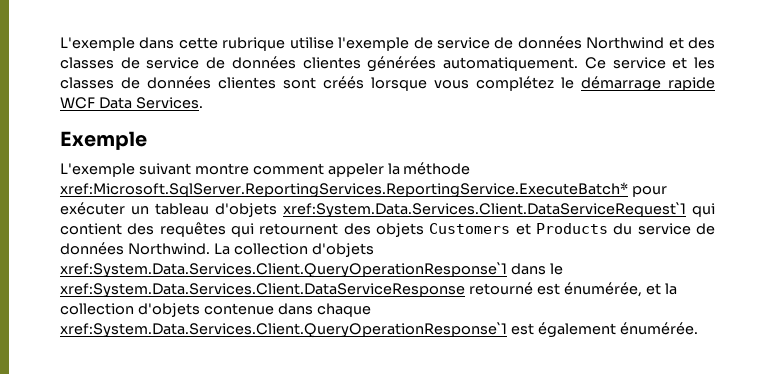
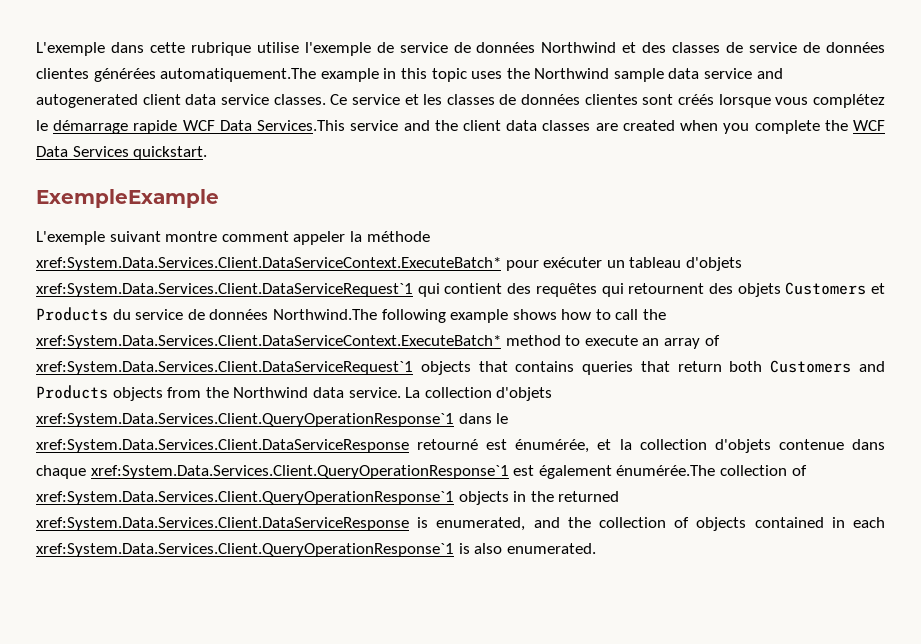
[443,57,579,71] automatiquement. -> [160,68,783,82] [36,94,326,108] automatiquement.The example in this topic uses the Northwind sample data service and autogenerated client data service classes.
[135,97,203,109] [60,131,147,150] Services. // Exemple -> [257,120,885,134] [36,146,208,160] [36,189,219,208] Services.This service and the client data classes are created when you complete the WCF Data Services quickstart. // ExempleExample
[60,182,628,198] xref:Microsoft.SqlServer.ReportingServices.ReportingService.ExecuteBatch* -> [36,257,501,271] xref:System.Data.Services.Client.DataServiceContext.ExecuteBatch*
[127,243,210,255] Northwind. -> [272,309,667,323] [36,335,720,349] [36,360,886,375] [36,385,401,401] Northwind.The following example shows how to call the xref:System.Data.Services.Client.DataServiceContext.ExecuteBatch* method to execute an array of xref:System.Data.Services.Client.DataServiceRequest`1 objects that contains queries that return both Customers and Products objects from the Northwind data service.
[619,322,698,335] énumérée. -> [616,465,807,476] [36,491,620,505] [36,517,886,531] [36,543,596,557] énumérée.The collection of xref:System.Data.Services.Client.QueryOperationResponse`1 objects in the returned xref:System.Data.Services.Client.DataServiceResponse is enumerated, and the collection of objects contained in each xref:System.Data.Services.Client.QueryOperationResponse`1 is also enumerated.

